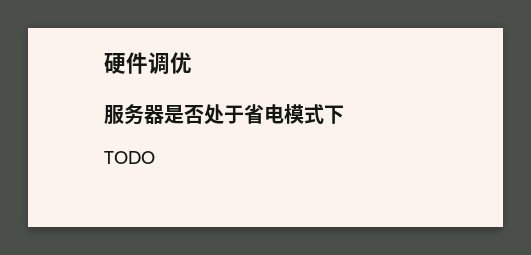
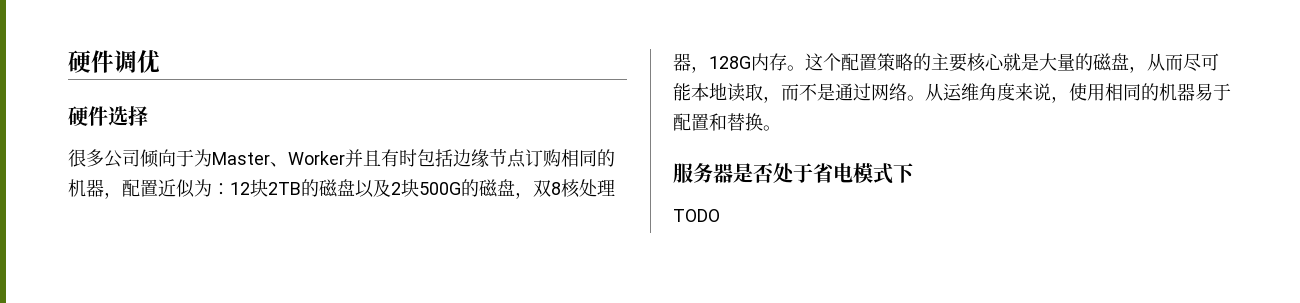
(192, 63) none -> [68,106,148,126] [68,149,615,168] [68,179,615,199] [673,53,1219,73] [673,83,1231,103] [673,113,781,131] // 硬件选择 // 很多公司倾向于为Master、Worker并且有时包括边缘节点订购相同的机器，配置近似为：12块2TB的磁盘以及2块500G的磁盘，双8核处理器，128G内存。这个配置策略的主要核心就是大量的磁盘，从而尽可能本地读取，而不是通过网络。从运维角度来说，使用相同的机器易于配置和替换。

